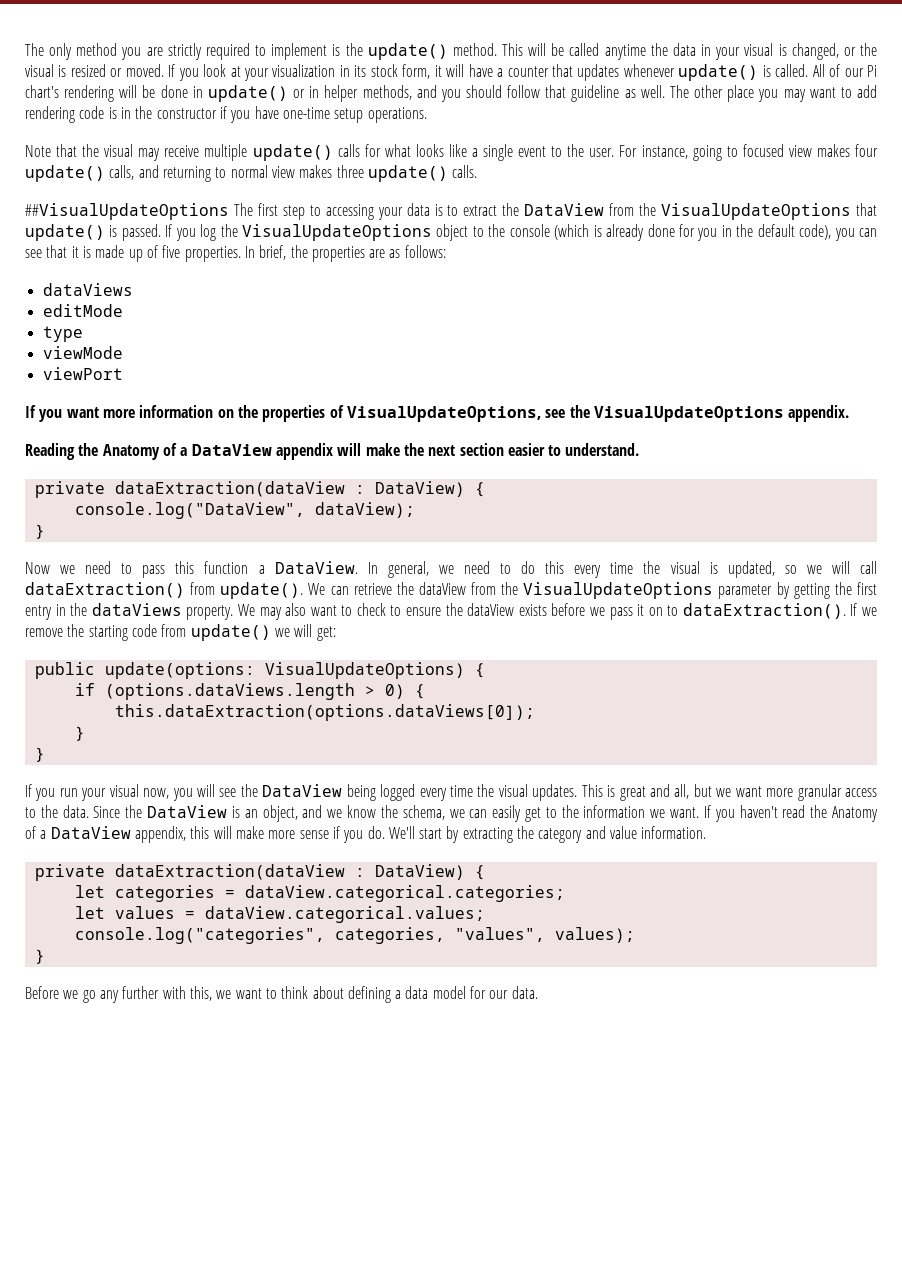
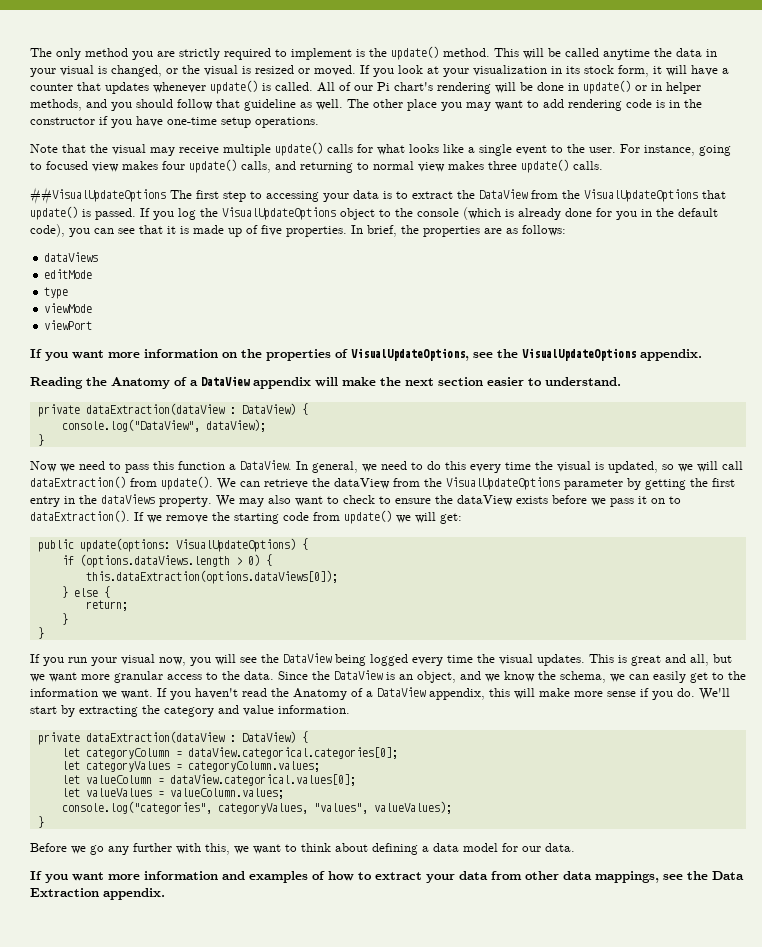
(535, 712) none -> [61,586,110,598] [85,600,128,611] // } else { // return;
[114,885,565,902] [74,906,485,923] [74,927,635,944] categories = dataView.categorical.categories; // let values = dataView.categorical.values; // console.log("categories", categories, "values", values); -> [85,747,398,759] [61,761,320,772] [61,774,356,786] [61,788,284,799] [61,801,452,814] categoryColumn = dataView.categorical.categories[0]; // let categoryValues = categoryColumn.values; // let valueColumn = dataView.categorical.values[0]; // let valueValues = valueColumn.values; // console.log("categories", categoryValues, "values", valueValues);
(538, 992) none -> [30,871,744,883] [30,888,165,900] // If you want more information and examples of how to extract your data from other data mappings, see the Data Extraction appendix.

